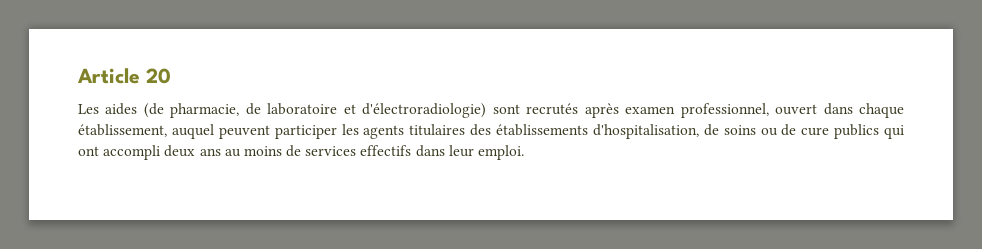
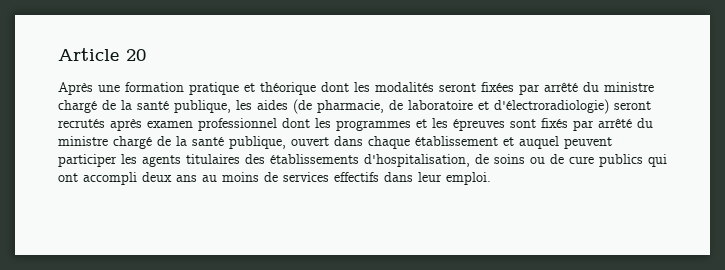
[78,104,99,114] Les -> [58,82,654,95] [58,100,252,113] Après une formation pratique et théorique dont les modalités seront fixées par arrêté du ministre chargé de la santé publique, les
[492,104,520,114] sont -> [614,101,651,110] seront
[680,103,769,118] professionnel, -> [198,118,653,131] [58,136,286,149] professionnel dont les programmes et les épreuves sont fixés par arrêté du ministre chargé de la santé publique,
[78,124,167,137] établissement, -> [415,136,514,146] établissement et

